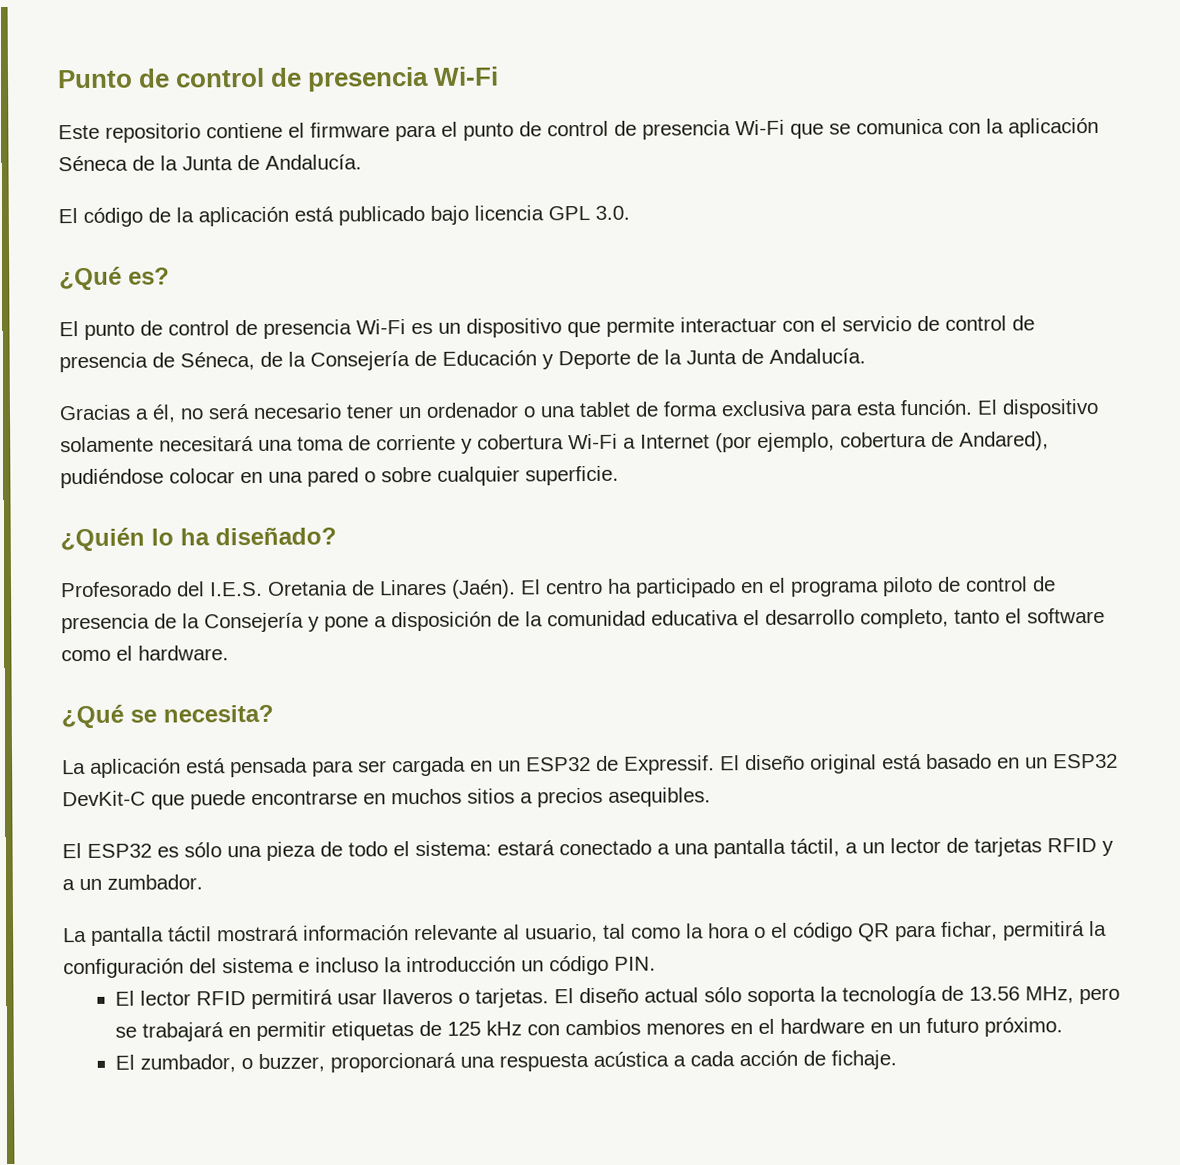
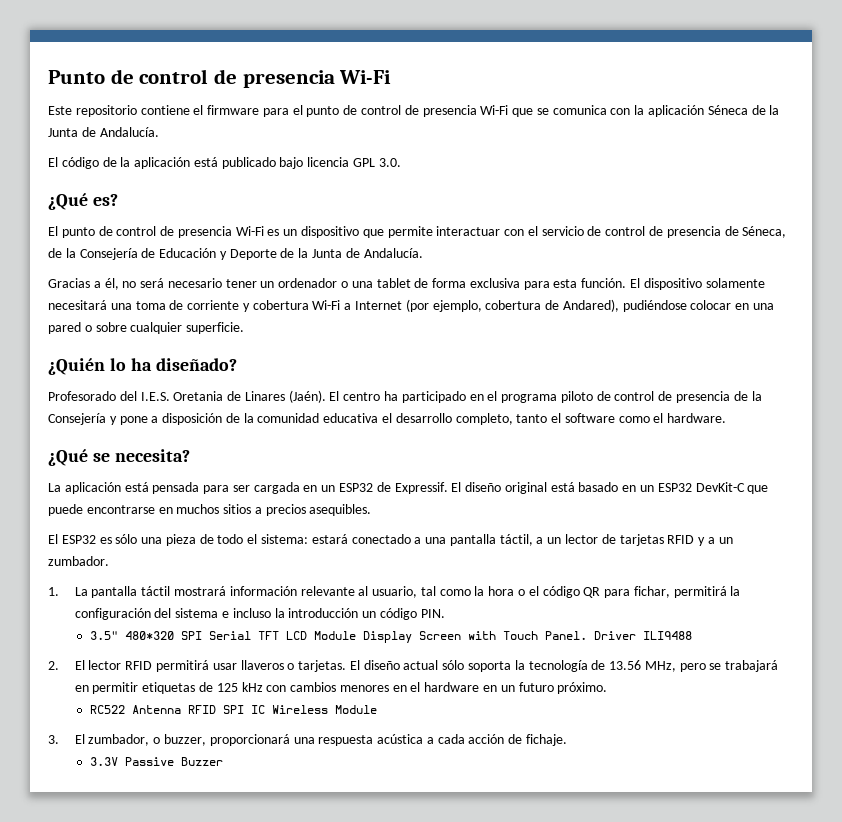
(203, 882) none -> [48,587,59,596] 1.
(656, 963) none -> [90,631,693,643] [48,661,59,670] 3.5" 480*320 SPI Serial TFT LCD Module Display Screen with Touch Panel. Driver ILI9488 // 2.
(1064, 1027) none -> [90,705,378,714] [48,735,59,744] RC522 Antenna RFID SPI IC Wireless Module // 3.
(898, 1060) none -> [90,757,224,766] // 3.3V Passive Buzzer

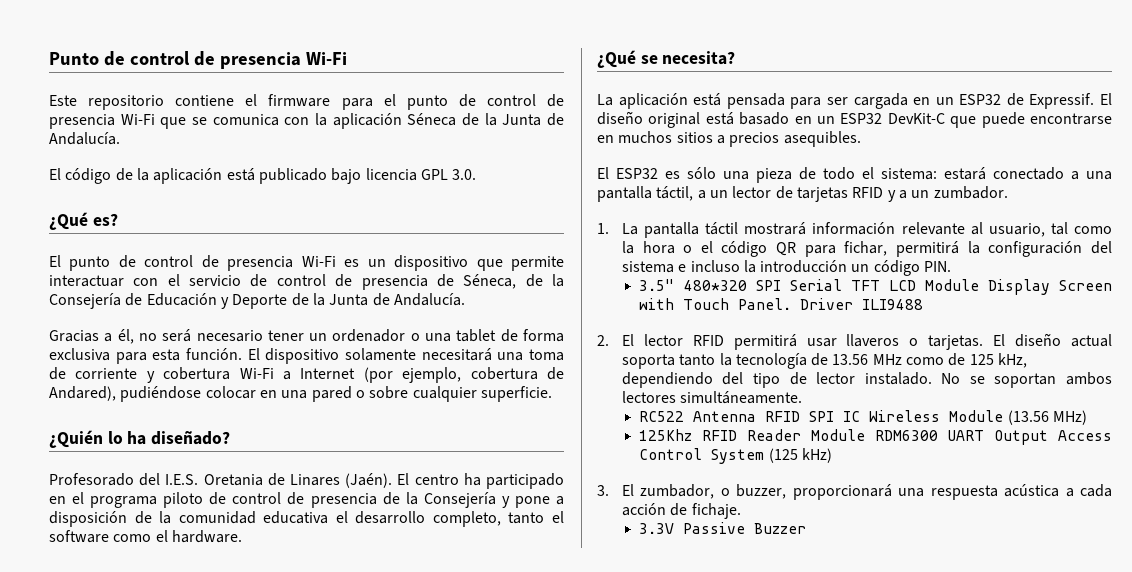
[442,660,512,672] sólo soporta -> [621,354,716,369] soporta tanto
[644,660,779,672] [74,682,608,694] MHz, pero se trabajará en permitir etiquetas de 125 kHz con cambios menores en el hardware en un futuro próximo. -> [872,353,1028,368] [621,372,1112,388] [621,391,803,404] MHz como de 125 kHz, dependiendo del tipo de lector instalado. No se soportan ambos lectores simultáneamente.
(378, 709) none -> [1007,410,1088,425] [639,429,1112,445] [639,448,833,464] (13.56 MHz) // 125Khz RFID Reader Module RDM6300 UART Output Access Control System (125 kHz)

